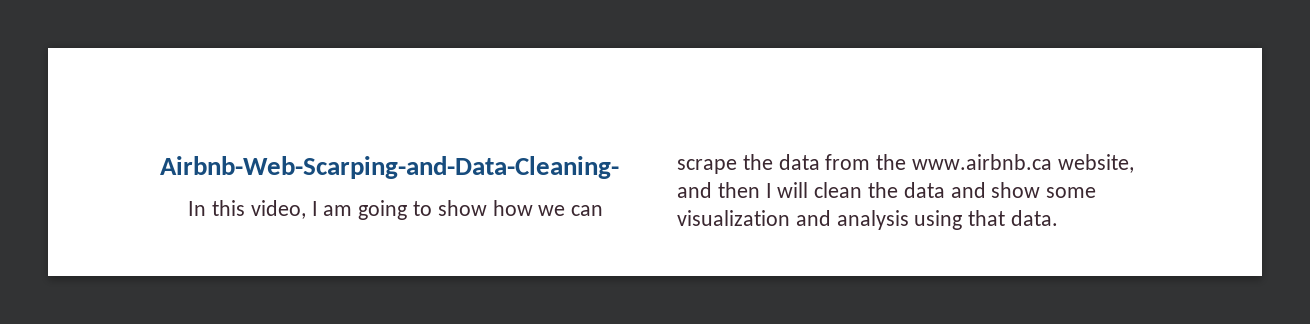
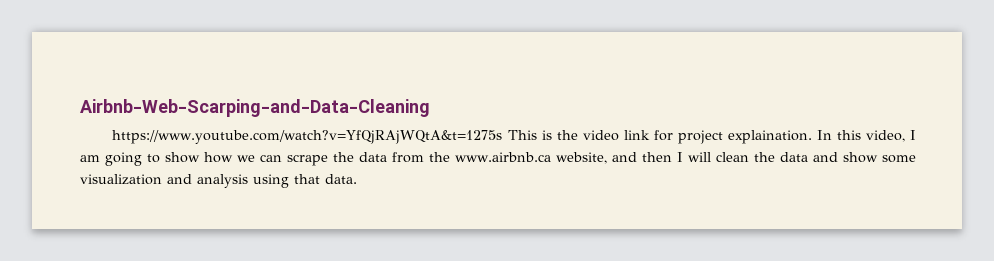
[160,156,619,179] Airbnb-Web-Scarping-and-Data-Cleaning- // -> [80,99,430,117] [112,130,812,144] Airbnb-Web-Scarping-and-Data-Cleaning // https://www.youtube.com/watch?v=YfQjRAjWQtA&t=1275s This is the video link for project explaination.

